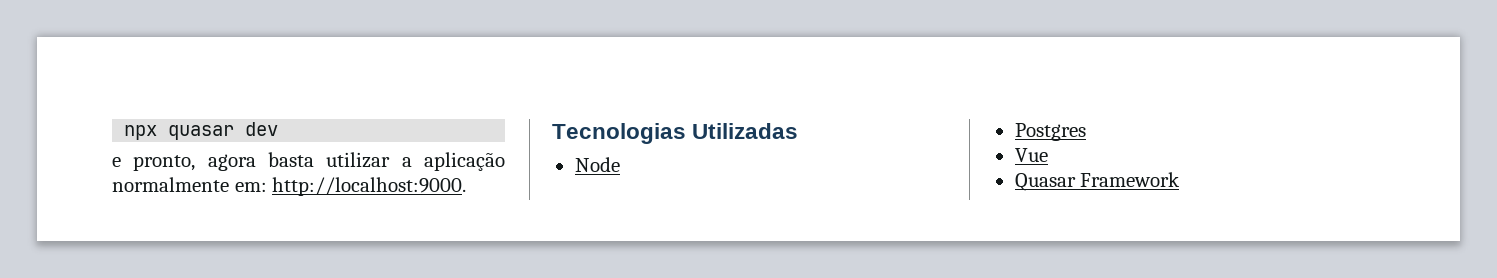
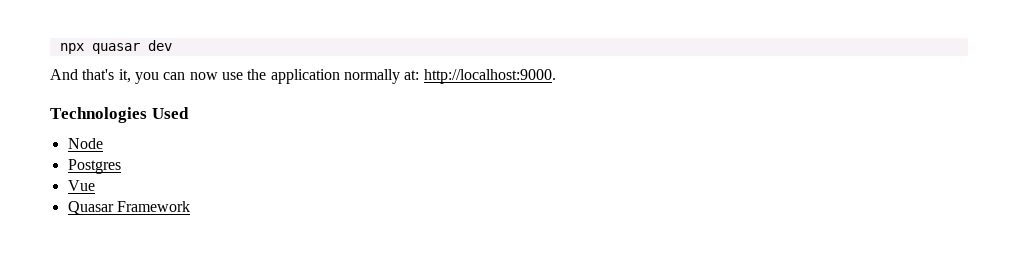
[112,152,505,171] [112,177,267,192] e pronto, agora basta utilizar a aplicação normalmente em: -> [50,69,420,84] And that's it, you can now use the application normally at:
[552,123,799,144] Tecnologias Utilizadas -> [50,107,189,123] Technologies Used

